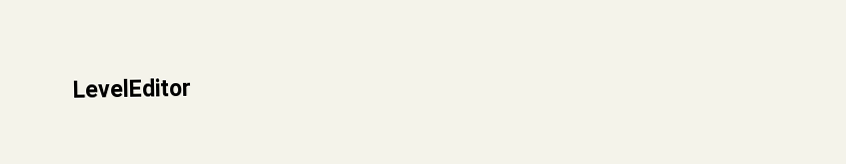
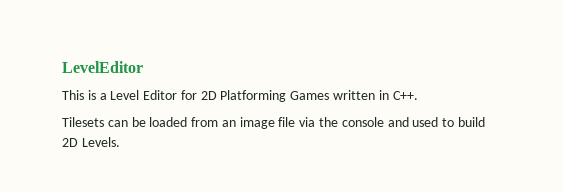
(192, 87) none -> [62,90,418,102] [62,117,485,129] [62,137,120,147] // This is a Level Editor for 2D Platforming Games written in C++. // Tilesets can be loaded from an image file via the console and used to build 2D Levels.

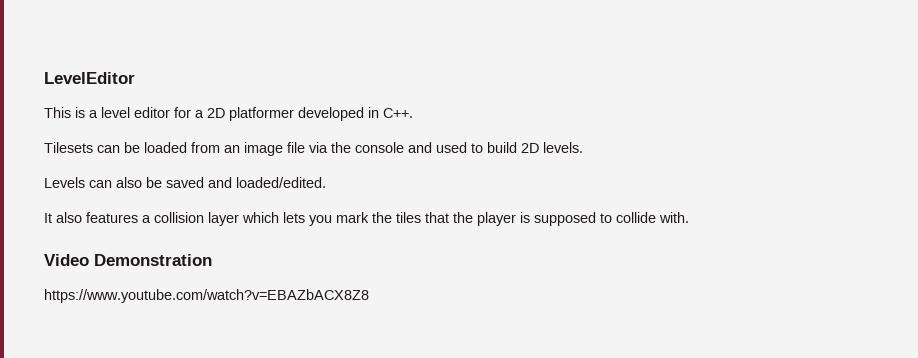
[110,90,376,102] Level Editor for 2D Platforming Games written -> [101,107,364,121] level editor for a 2D platformer developed
[81,137,120,147] Levels. -> [543,142,583,153] [44,177,326,188] [44,212,689,226] [44,254,212,266] [44,289,369,303] levels. // Levels can also be saved and loaded/edited. // It also features a collision layer which lets you mark the tiles that the player is supposed to collide with. // Video Demonstration // https://www.youtube.com/watch?v=EBAZbACX8Z8

